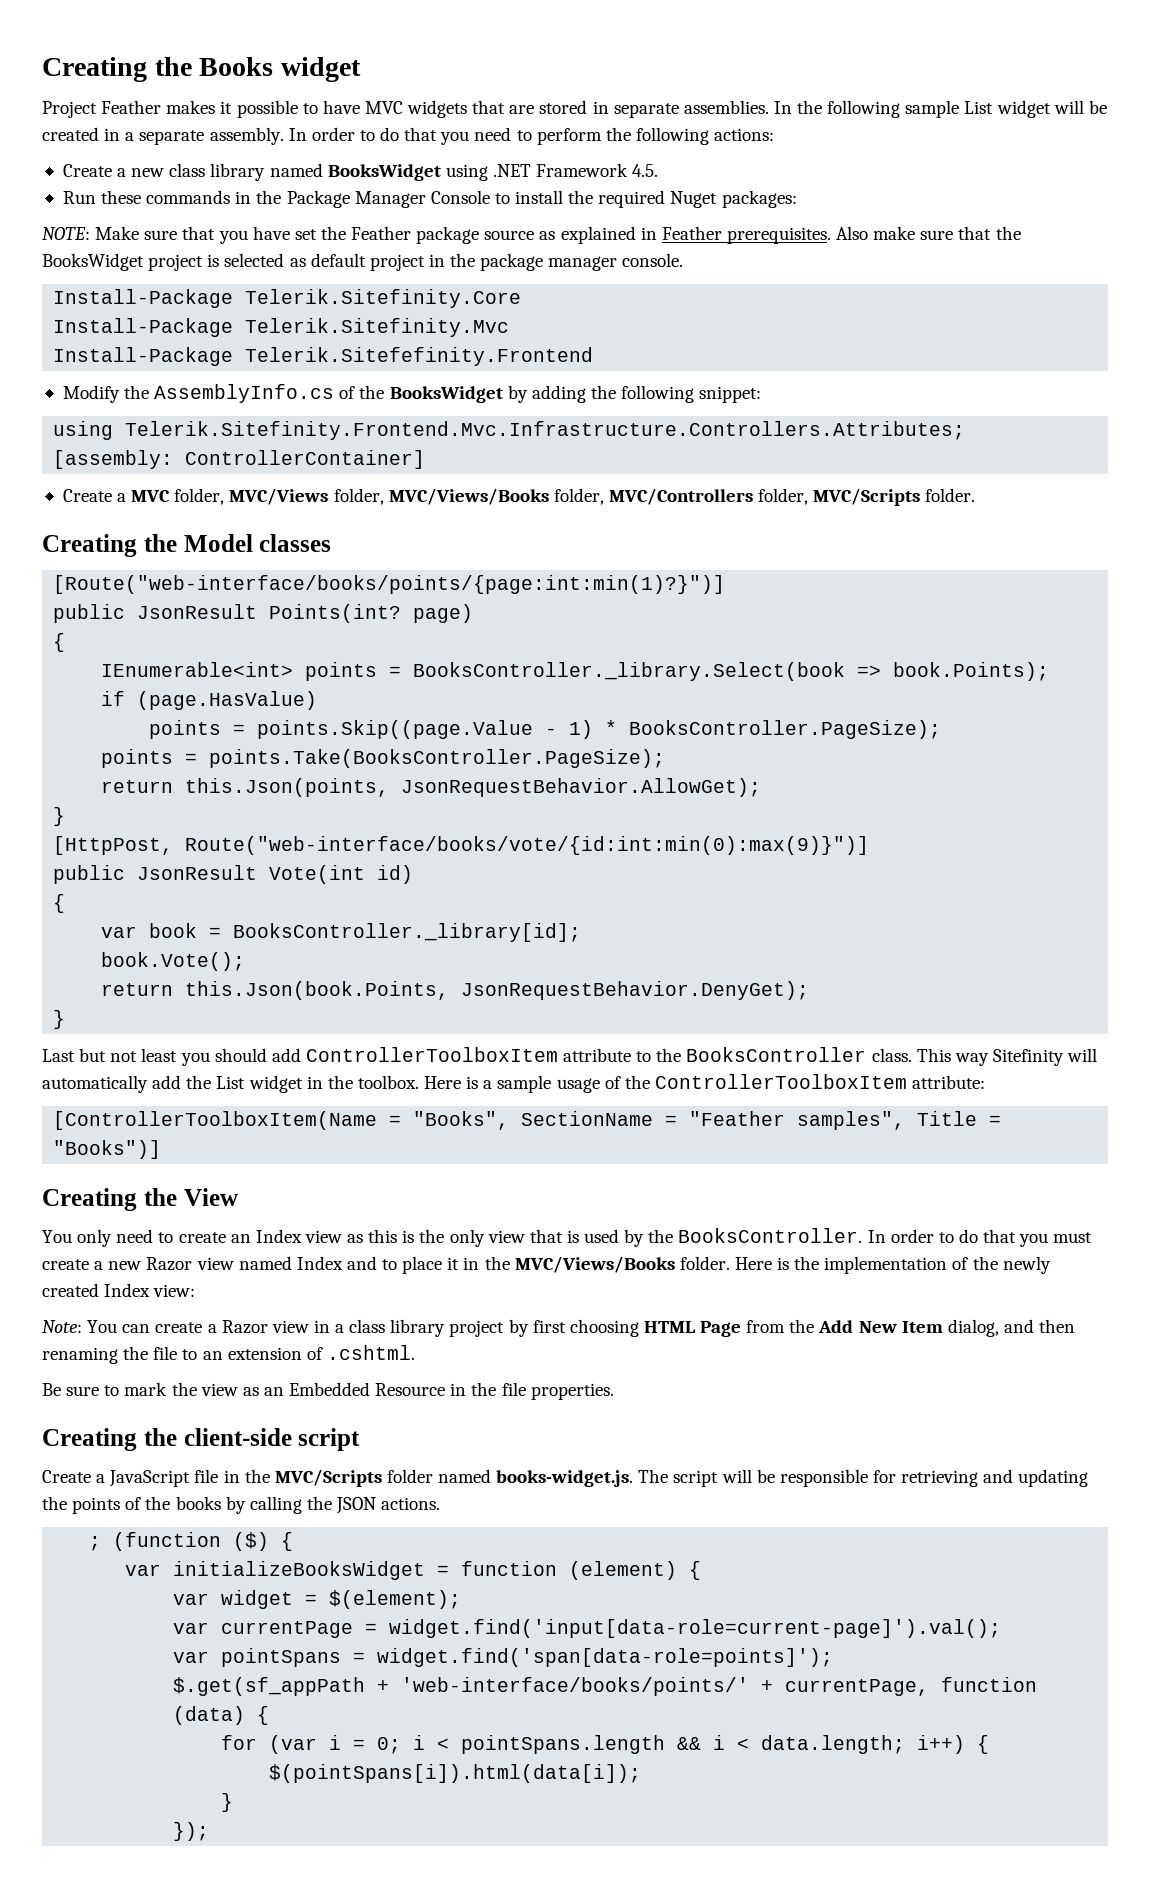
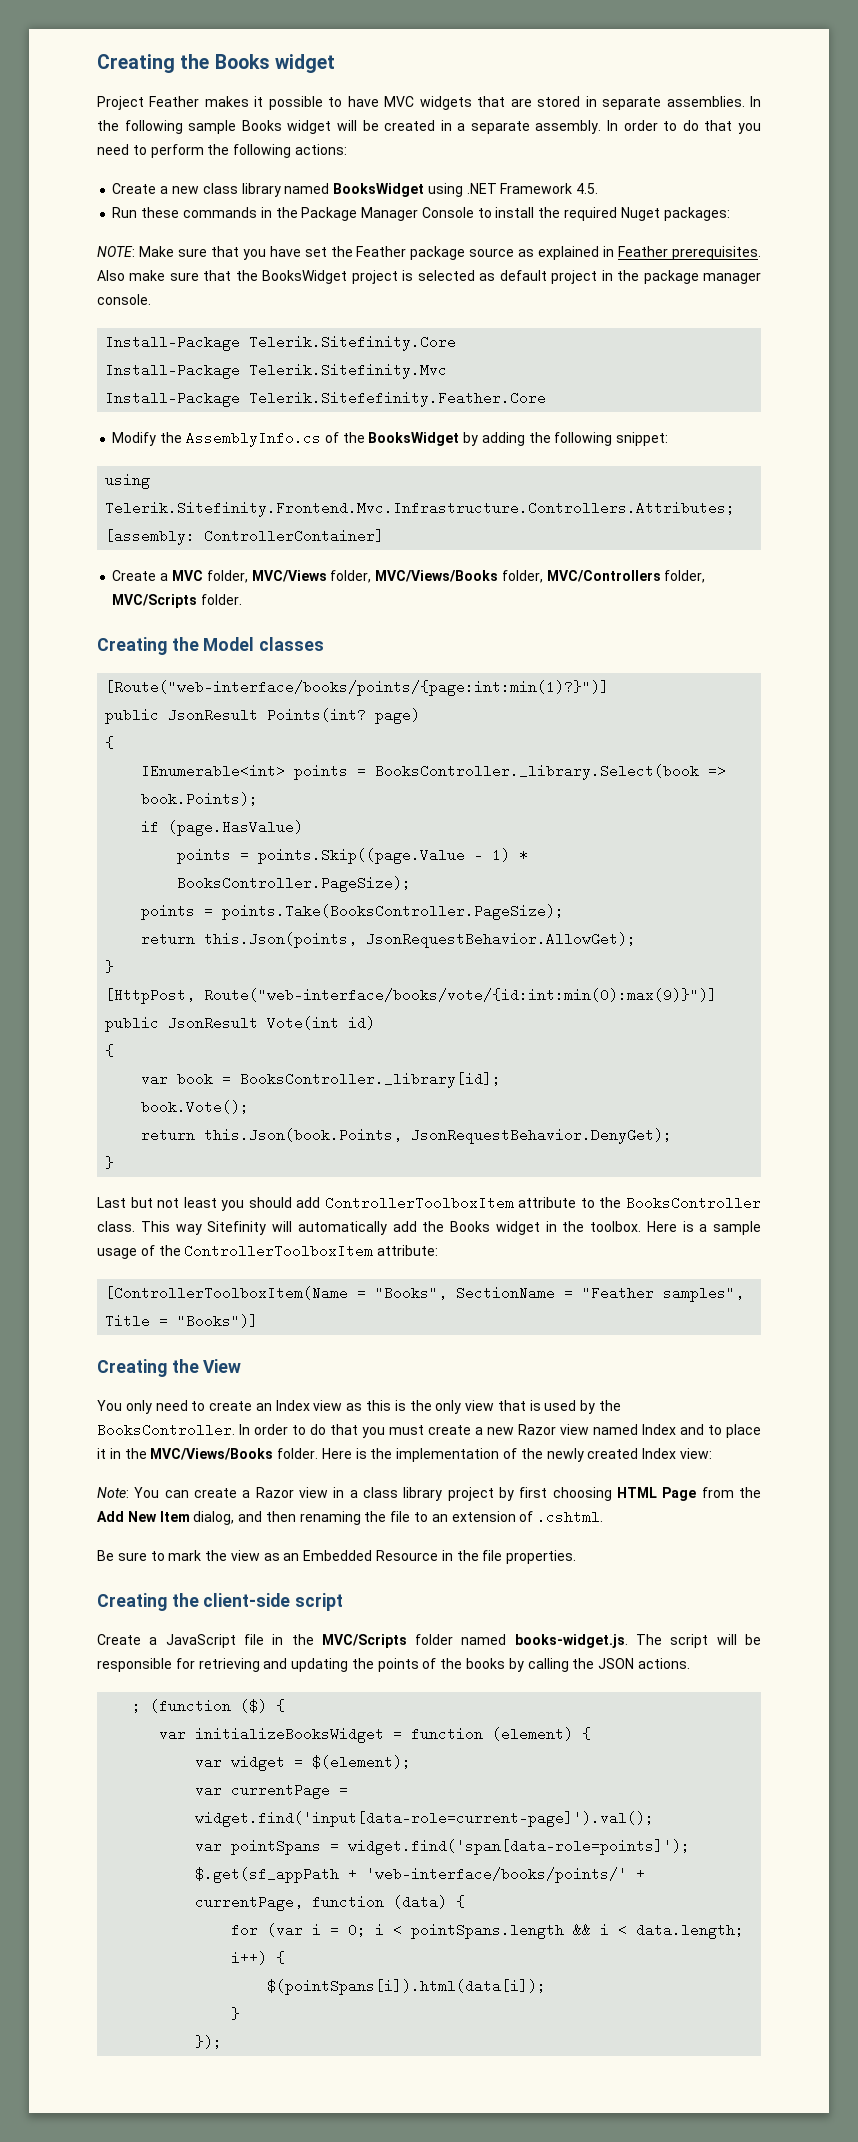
[964,101,994,114] List -> [241,120,282,131] Books
[245,347,594,366] Telerik.Sitefefinity.Frontend -> [249,391,547,407] Telerik.Sitefefinity.Feather.Core
[216,1076,246,1089] List -> [450,1221,490,1232] Books

